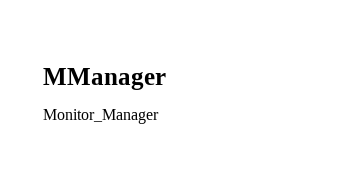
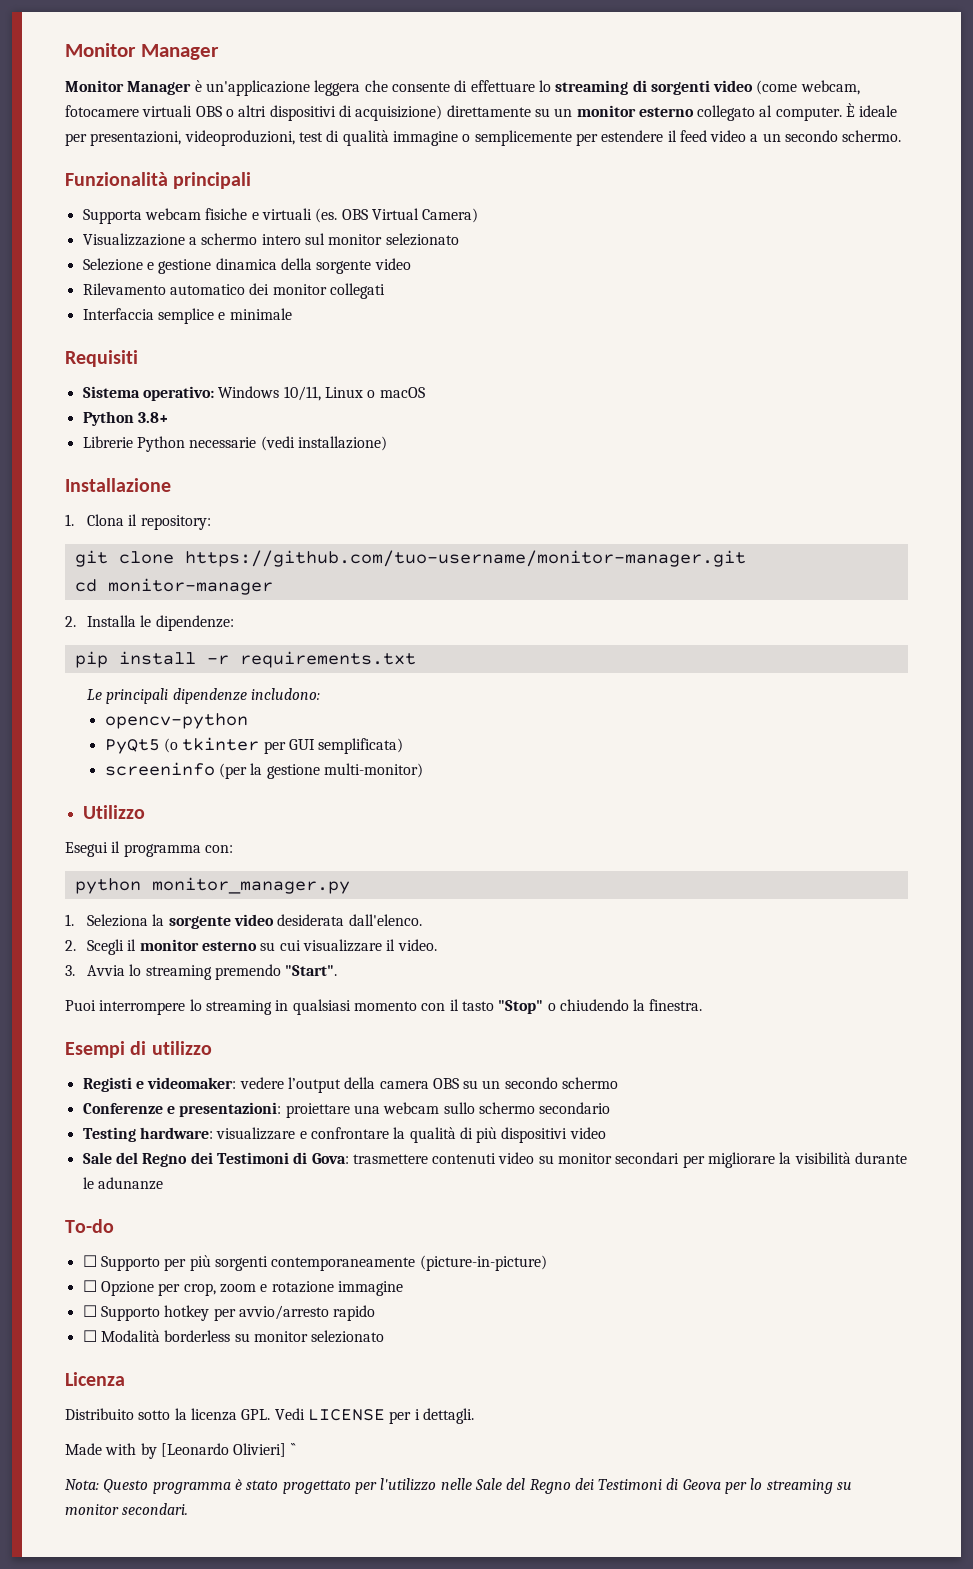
[43,68,166,90] [43,109,159,124] MManager // Monitor_Manager -> [65,43,219,60] [65,80,860,96] [65,103,898,121] [65,130,902,146] [65,172,252,189] [82,208,479,224] [82,233,459,246] [82,258,411,274] [82,283,385,299] [82,308,292,324] [65,350,138,367] [82,386,425,401] [82,411,168,426] [82,436,387,452] [65,478,171,492] [65,514,211,530] [74,550,746,567] [74,578,273,595] [65,615,234,631] [74,651,416,668] [87,688,320,704] [104,713,248,729] [104,737,404,754] [104,762,423,779] [82,805,145,819] [65,841,233,857] [74,877,350,894] [65,914,422,929] [65,939,437,955] [65,964,338,980] [65,999,703,1015] [65,1041,212,1058] [82,1077,619,1093] [82,1102,611,1118] [82,1127,606,1143] [82,1152,908,1168] [82,1177,163,1190] [65,1219,114,1233] [82,1255,547,1271] [82,1280,403,1296] [82,1305,376,1321] [82,1330,385,1343] [65,1372,125,1386] [65,1408,474,1424] [65,1443,296,1459] [65,1478,853,1494] [65,1503,189,1515] Monitor Manager // Monitor Manager è un'applicazione leggera che consente di effettuare lo streaming di sorgenti video (come webcam, fotocamere virtuali OBS o altri dispositivi di acquisizione) direttamente su un monitor esterno collegato al computer. È ideale per presentazioni, videoproduzioni, test di qualità immagine o semplicemente per estendere il feed video a un secondo schermo. // Funzionalità principali // Supporta webcam fisiche e virtuali (es. OBS Virtual Camera) // Visualizzazione a schermo intero sul monitor selezionato // Selezione e gestione dinamica della sorgente video // Rilevamento automatico dei monitor collegati // Interfaccia semplice e minimale // Requisiti // Sistema operativo: Windows 10/11, Linux o macOS // Python 3.8+ // Librerie Python necessarie (vedi installazione) // Installazione // 1. Clona il repository: // git clone https://github.com/tuo-username/monitor-manager.git // cd monitor-manager // 2. Installa le dipendenze: // pip install -r requirements.txt // Le principali dipendenze includono: // opencv-python // PyQt5 (o tkinter per GUI semplificata) // screeninfo (per la gestione multi-monitor) // Utilizzo // Esegui il programma con: // python monitor_manager.py // 1. Seleziona la sorgente video desiderata dall'elenco. // 2. Scegli il monitor esterno su cui visualizzare il video. // 3. Avvia lo streaming premendo "Start". // Puoi interrompere lo streaming in qualsiasi momento con il tasto "Stop" o chiudendo la finestra. // Esempi di utilizzo // Registi e videomaker: vedere l’output della camera OBS su un secondo schermo // Conferenze e presentazioni: proiettare una webcam sullo schermo secondario // Testing hardware: visualizzare e confrontare la qualità di più dispositivi video // Sale del Regno dei Testimoni di Gova: trasmettere contenuti video su monitor secondari per migliorare la visibilità durante le adunanze // To-do // ☐ Supporto per più sorgenti contemporaneamente (picture-in-picture) // ☐ Opzione per crop, zoom e rotazione immagine // ☐ Supporto hotkey per avvio/arresto rapido // ☐ Modalità borderless su monitor selezionato // Licenza // Distribuito sotto la licenza GPL. Vedi LICENSE per i dettagli. // Made with by [Leonardo Olivieri] `` // Nota: Questo programma è stato progettato per l'utilizzo nelle Sale del Regno dei Testimoni di Geova per lo streaming su monitor secondari.

